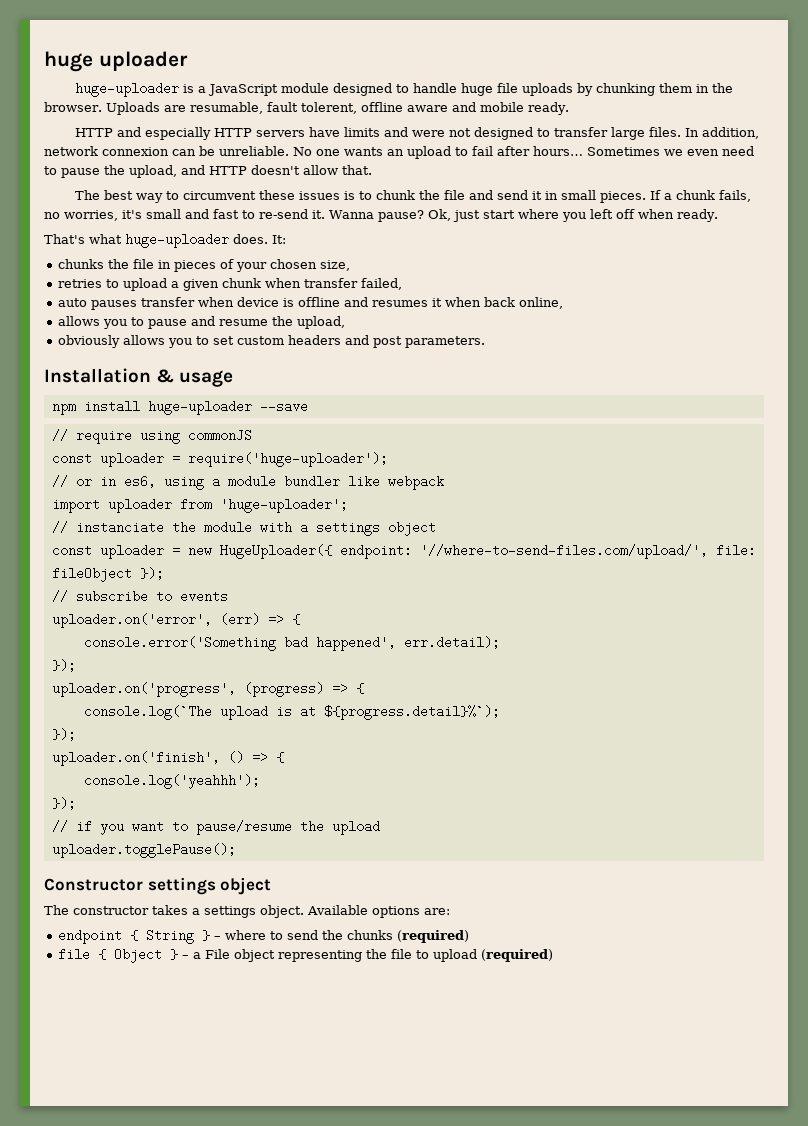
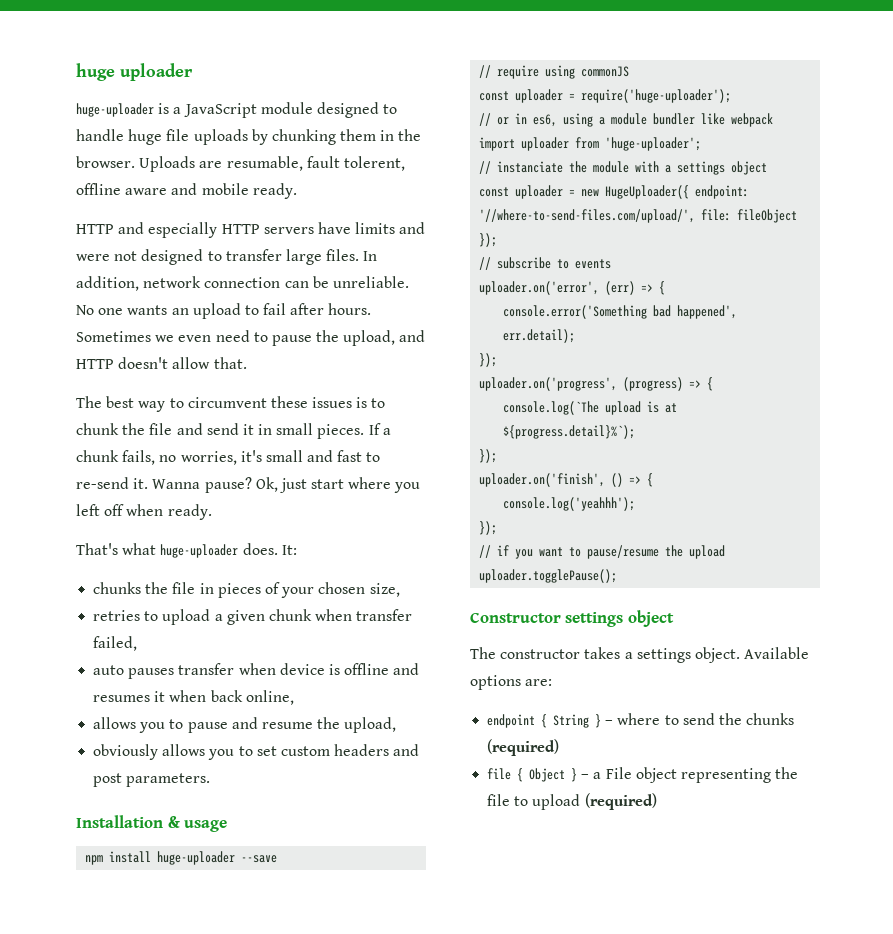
[102,147,169,156] connexion -> [204,277,281,288] connection
[533,146,583,156] hours… -> [328,303,372,315] hours.

